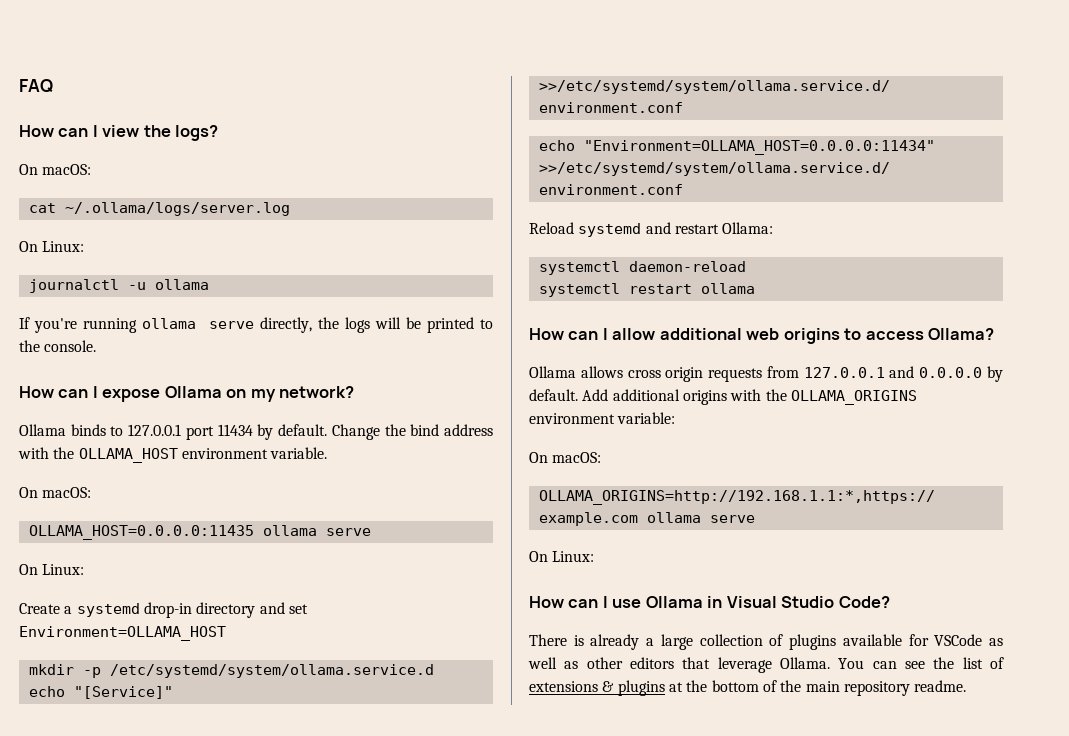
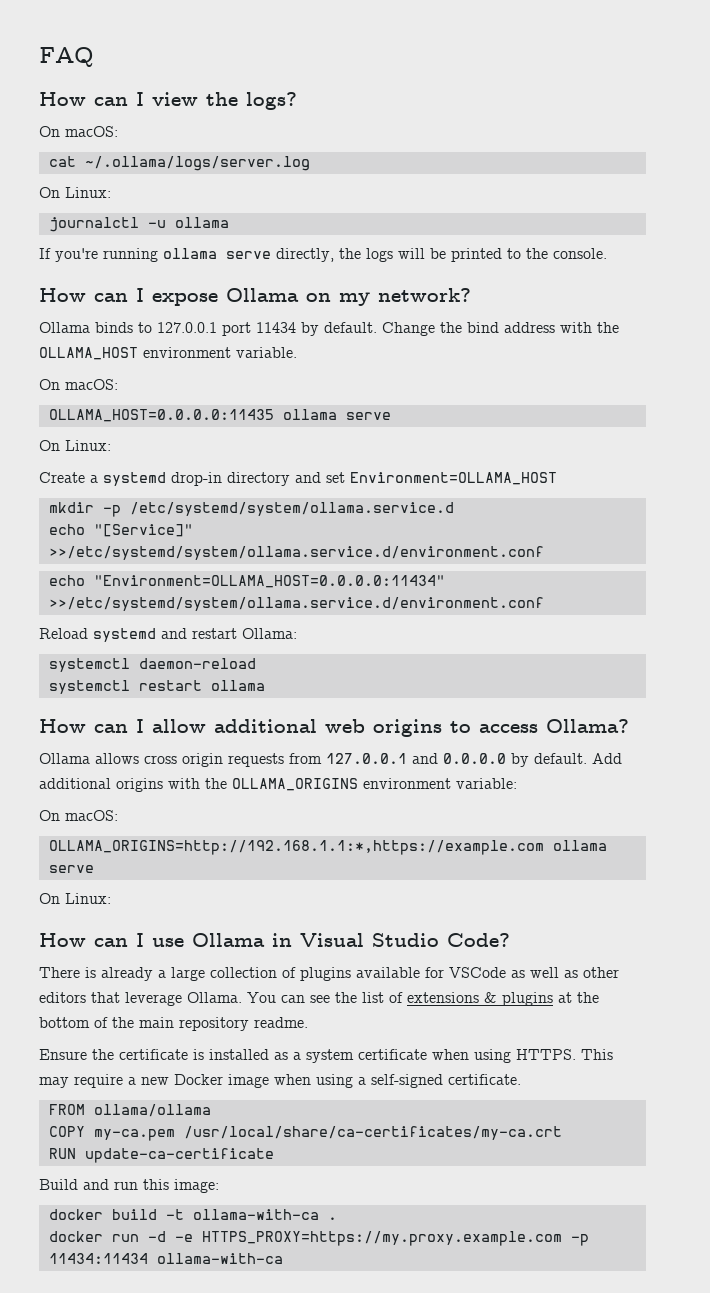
(967, 686) none -> [39,1049,613,1063] [39,1074,521,1088] [48,1104,211,1117] [48,1126,562,1141] [48,1148,274,1163] [39,1179,219,1193] [48,1209,337,1220] [48,1231,589,1246] [48,1253,283,1264] // Ensure the certificate is installed as a system certificate when using HTTPS. This may require a new Docker image when using a self-signed certificate. // FROM ollama/ollama // COPY my-ca.pem /usr/local/share/ca-certificates/my-ca.crt // RUN update-ca-certificate // Build and run this image: // docker build -t ollama-with-ca . // docker run -d -e HTTPS_PROXY=https://my.proxy.example.com -p 11434:11434 ollama-with-ca

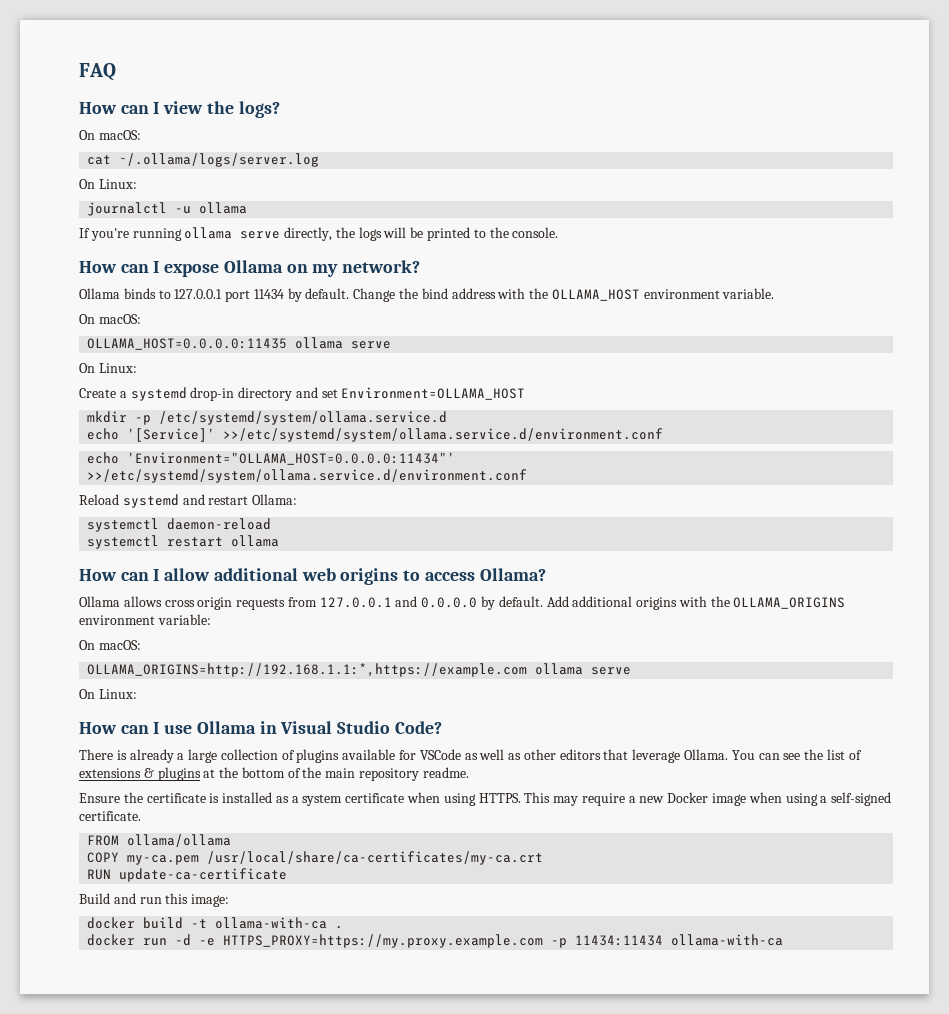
[93,524,193,537] "[Service]" -> [127,428,216,442] '[Service]'
[93,575,445,588] "Environment=OLLAMA_HOST=0.0.0.0:11434" -> [127,452,456,465] 'Environment="OLLAMA_HOST=0.0.0.0:11434"'

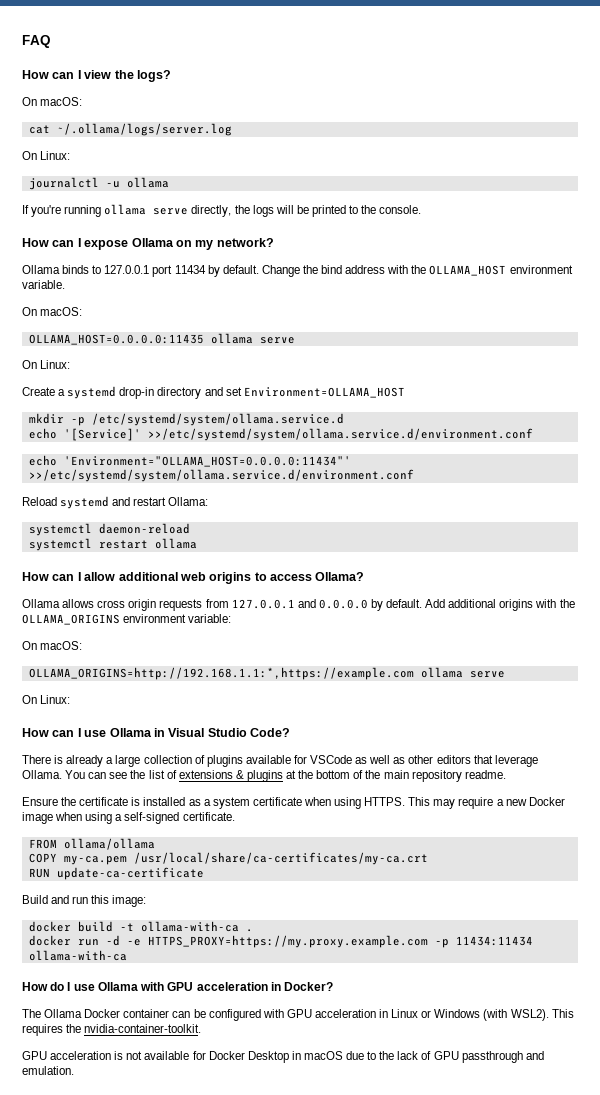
(784, 940) none -> [22,982,334,991] [22,1009,574,1021] [22,1024,202,1036] [22,1051,544,1063] [22,1066,74,1075] // How do I use Ollama with GPU acceleration in Docker? // The Ollama Docker container can be configured with GPU acceleration in Linux or Windows (with WSL2). This requires the nvidia-container-toolkit. // GPU acceleration is not available for Docker Desktop in macOS due to the lack of GPU passthrough and emulation.

